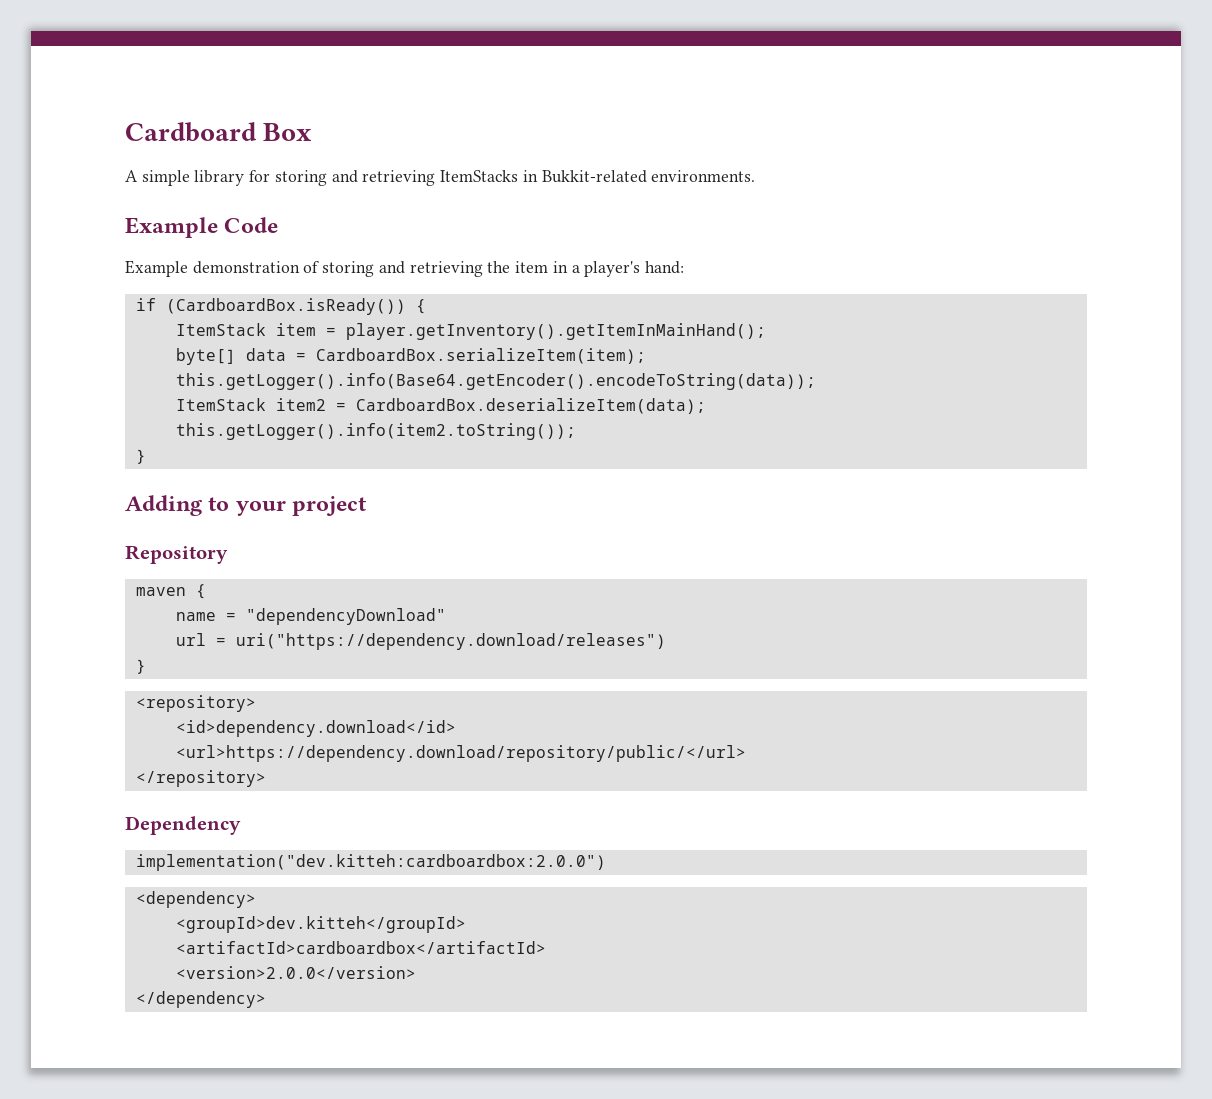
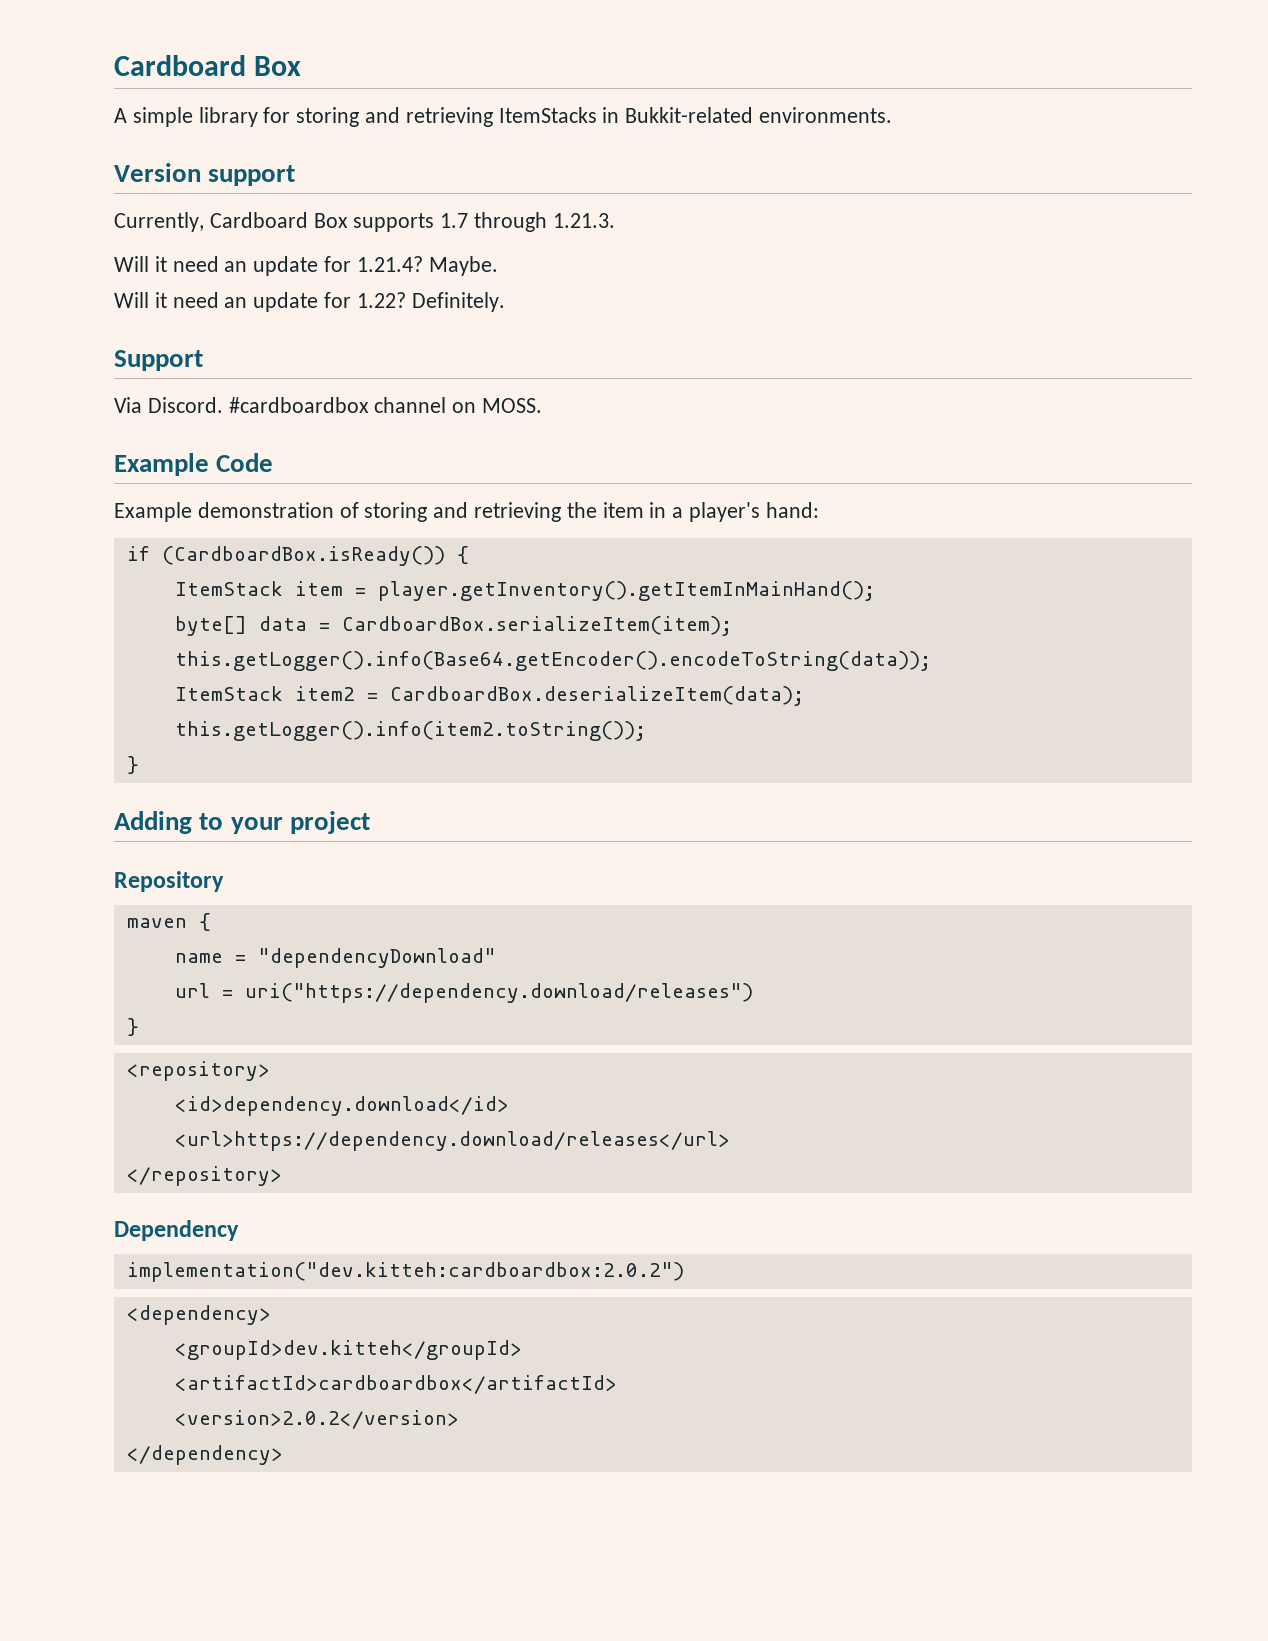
(756, 176) none -> [114,163,296,186] [114,212,615,232] [114,256,498,276] [114,292,505,312] [114,350,203,371] [114,397,543,413] // Version support // Currently, Cardboard Box supports 1.7 through 1.21.3. // Will it need an update for 1.21.4? Maybe. // Will it need an update for 1.22? Definitely. // Support // Via Discord. #cardboardbox channel on MOSS.
[175,745,746,762] <url>https://dependency.download/repository/public/</url> -> [174,1131,730,1151] <url>https://dependency.download/releases</url>
[135,854,606,871] implementation("dev.kitteh:cardboardbox:2.0.0") -> [126,1262,684,1282] implementation("dev.kitteh:cardboardbox:2.0.2")
[175,966,416,979] <version>2.0.0</version> -> [174,1410,459,1429] <version>2.0.2</version>

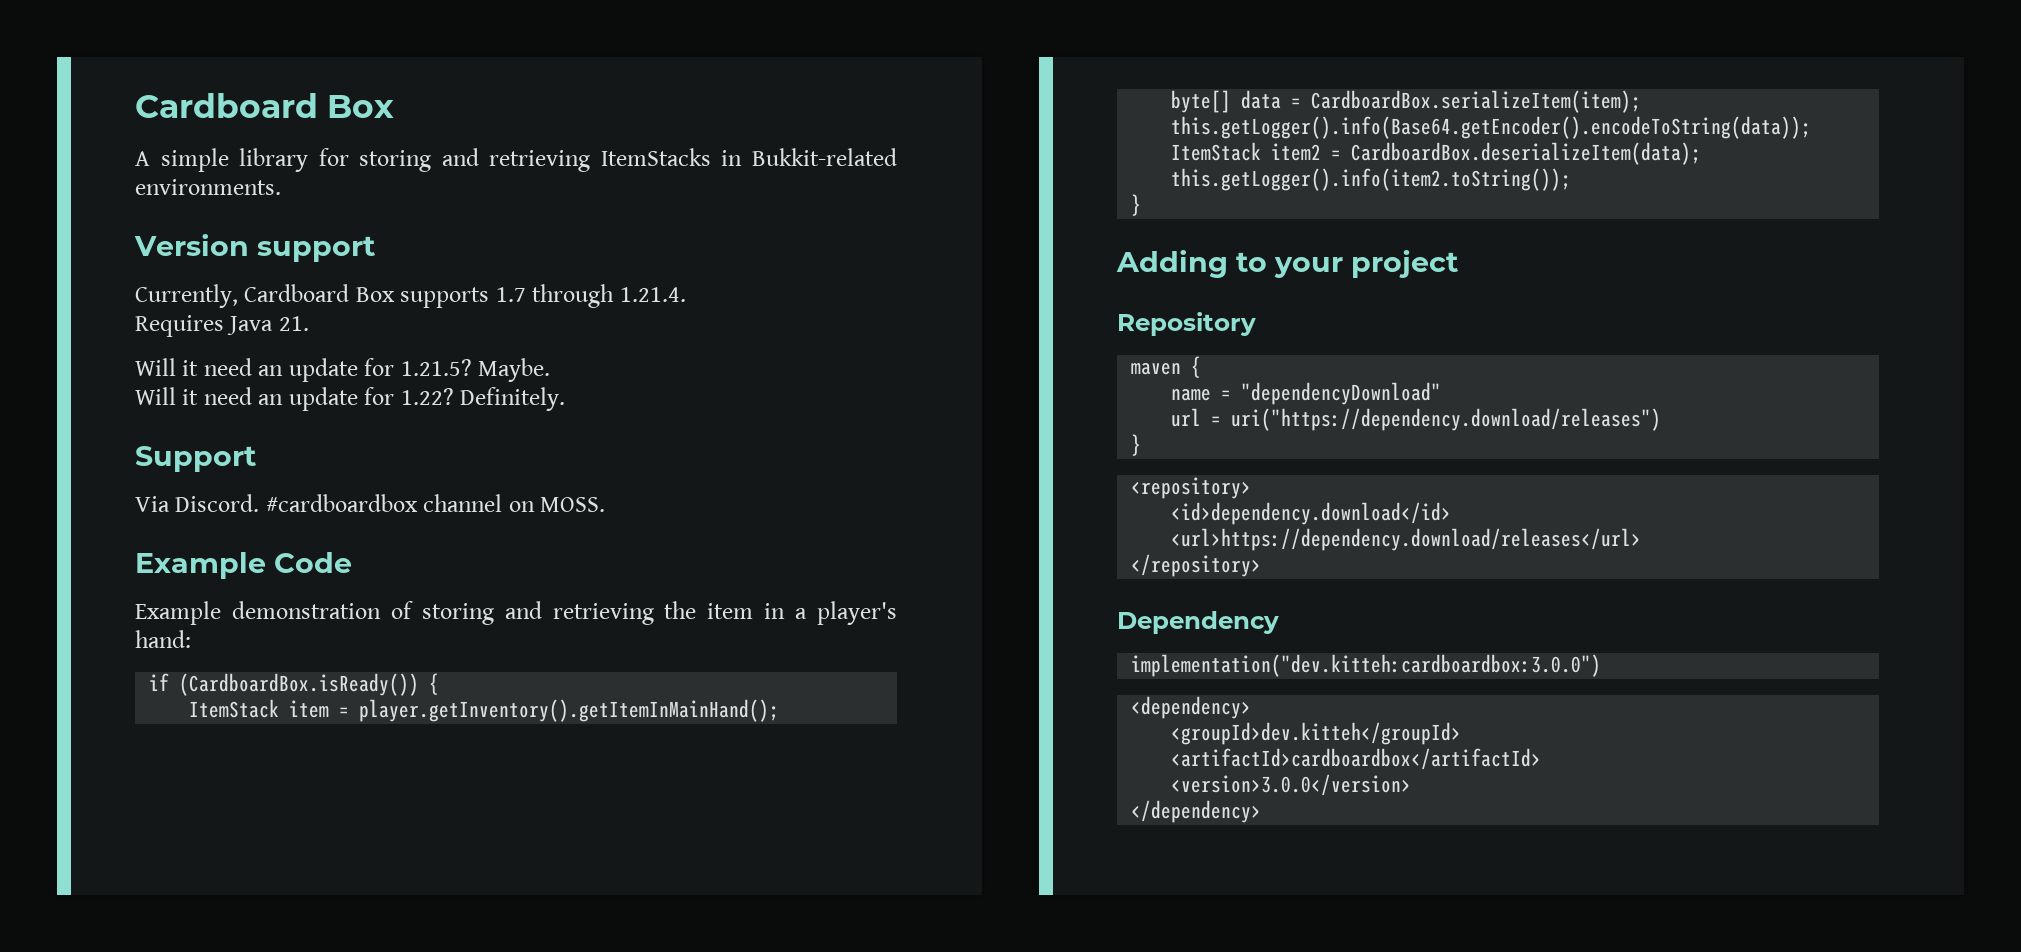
[552,213,615,228] [114,256,423,276] 1.21.3. // Will it need an update for 1.21.4? -> [619,287,686,302] [135,315,309,337] [135,358,472,382] 1.21.4. // Requires Java 21. // Will it need an update for 1.21.5?
[126,1262,684,1282] implementation("dev.kitteh:cardboardbox:2.0.2") -> [1131,654,1602,677] implementation("dev.kitteh:cardboardbox:3.0.0")
[174,1410,459,1429] <version>2.0.2</version> -> [1171,774,1412,796] <version>3.0.0</version>

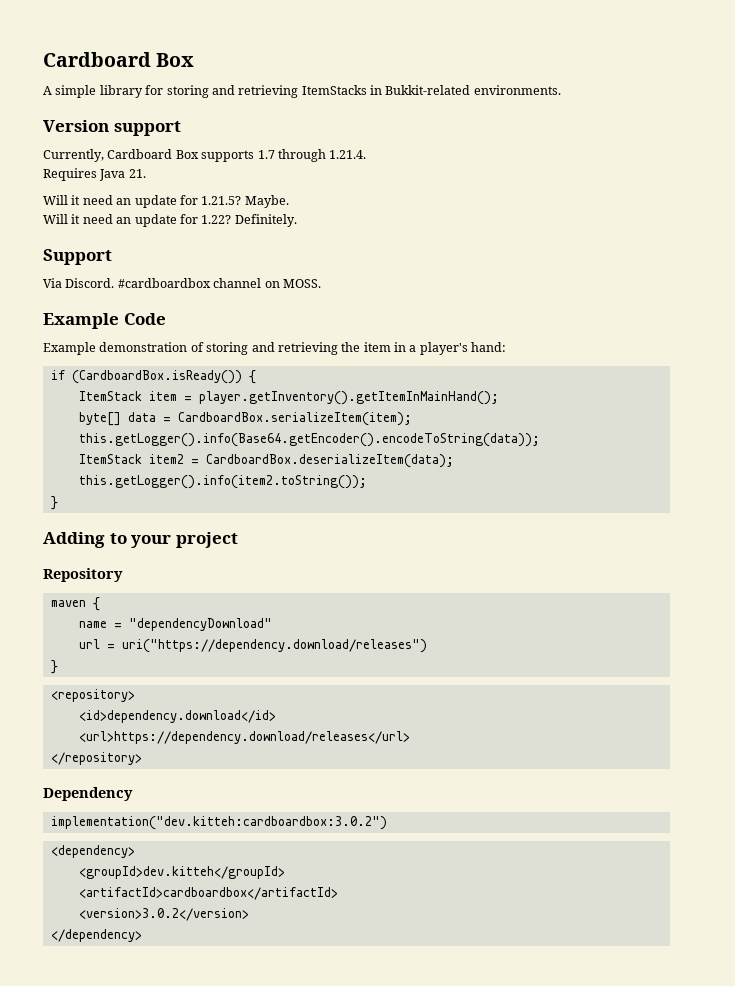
[1131,654,1602,677] implementation("dev.kitteh:cardboardbox:3.0.0") -> [50,816,387,830] implementation("dev.kitteh:cardboardbox:3.0.2")
[1171,774,1412,796] <version>3.0.0</version> -> [78,908,249,921] <version>3.0.2</version>

